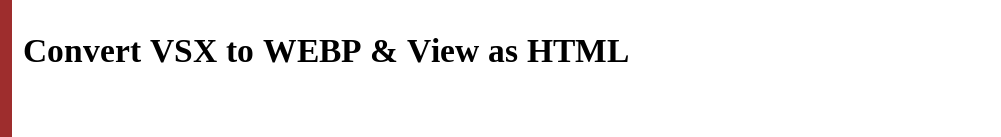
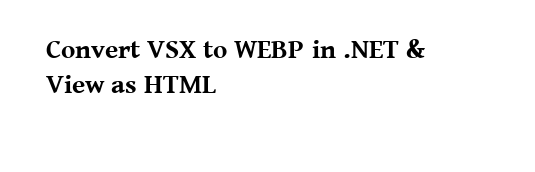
(362, 51) none -> [311,40,399,58] in .NET

